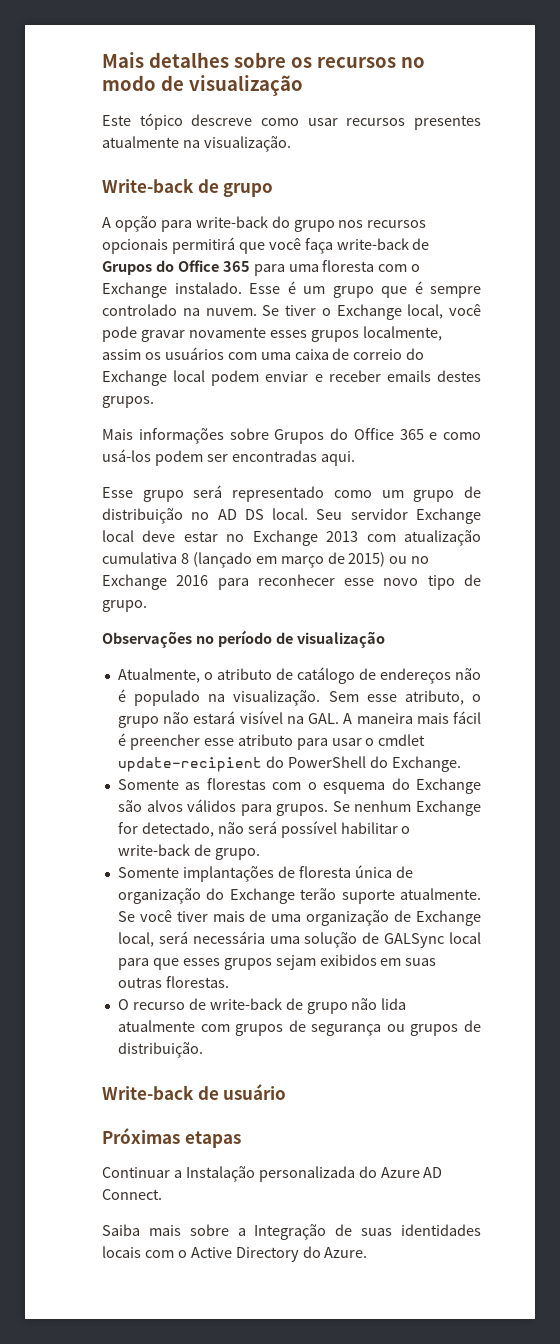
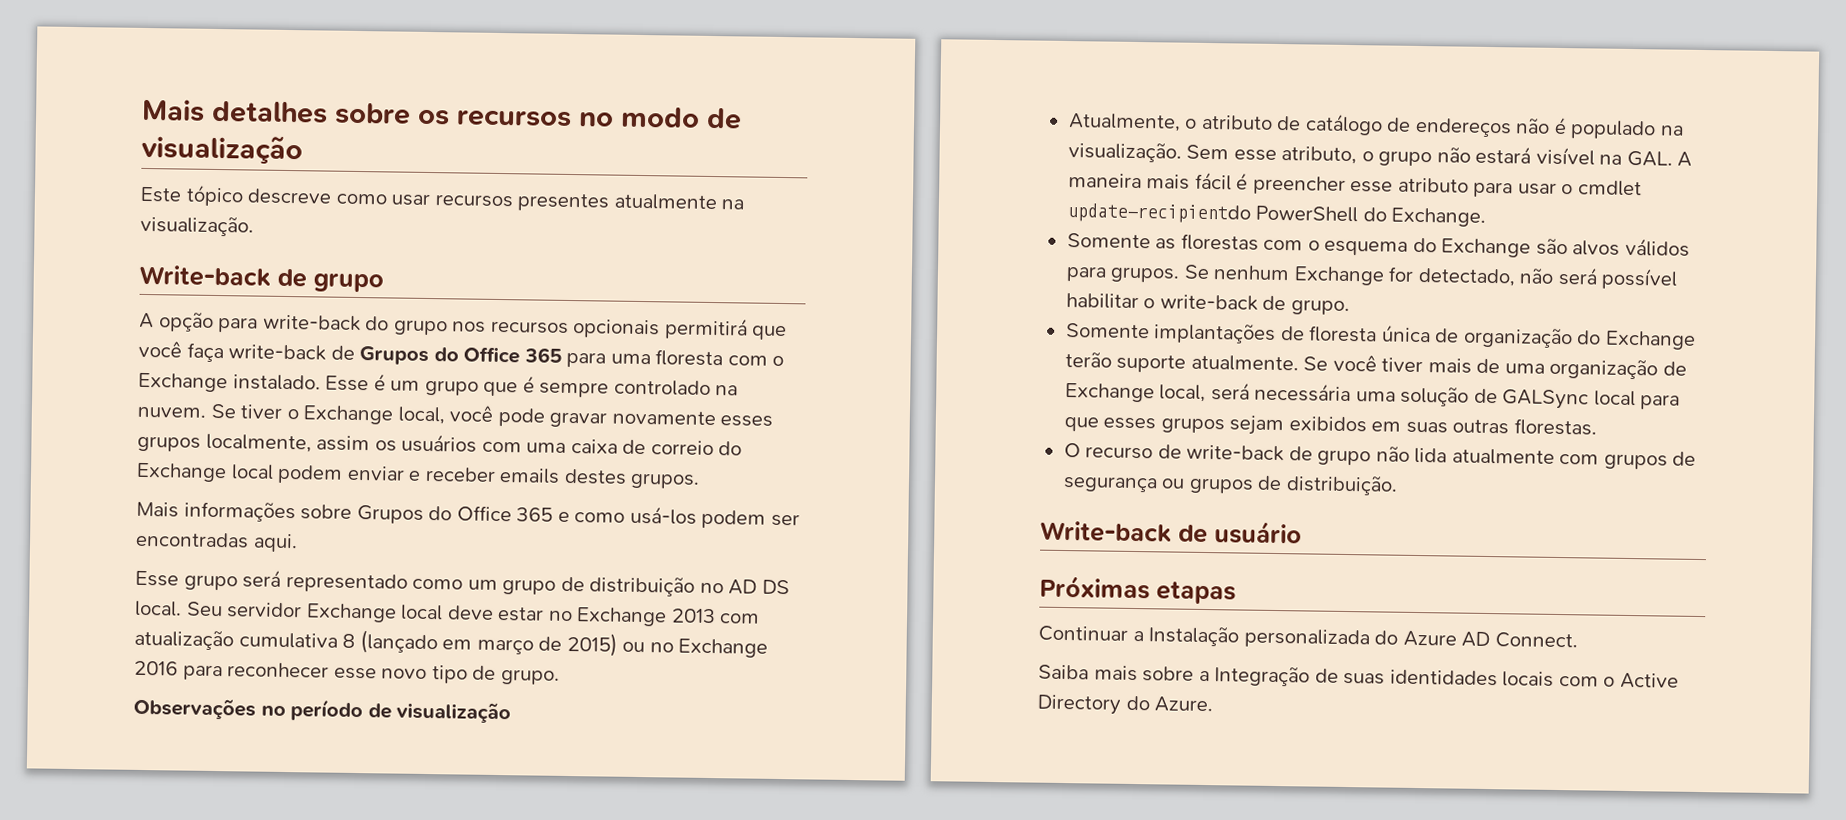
[117,756,284,772] update-recipient do -> [1066,203,1251,224] update-recipientdo

